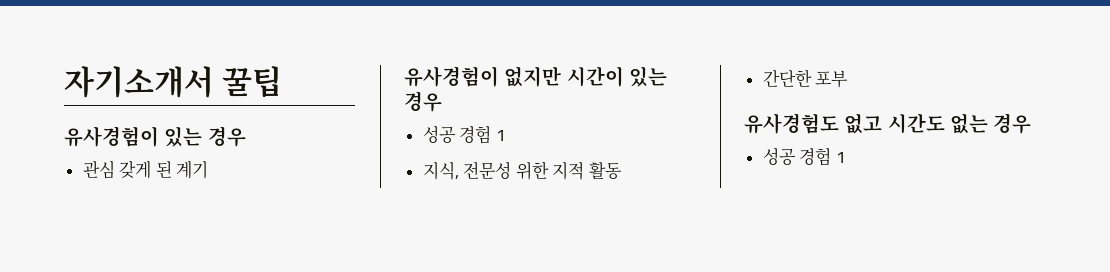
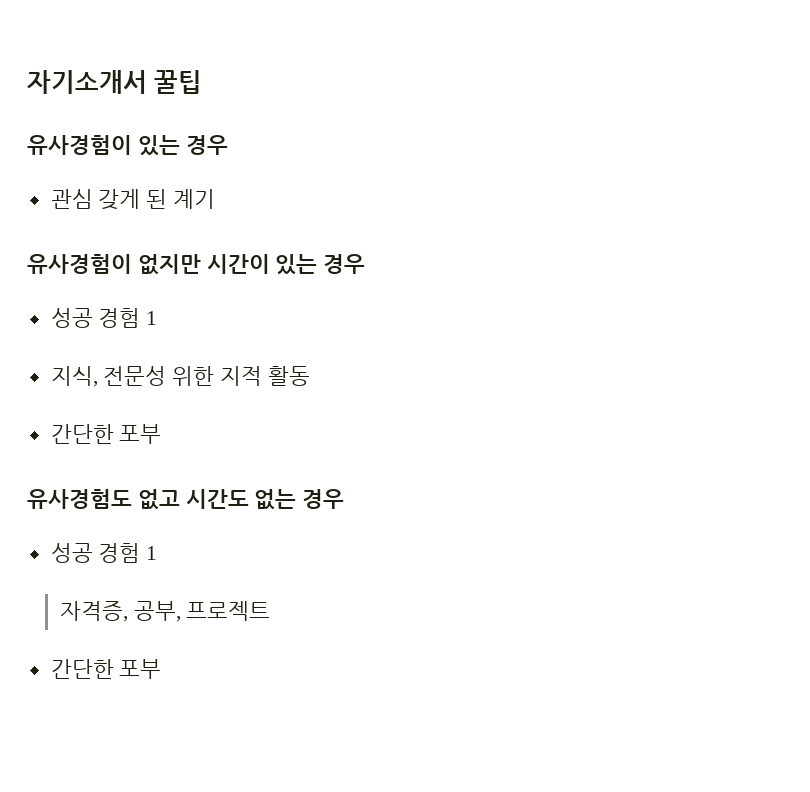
(846, 157) none -> [59,601,271,622] [50,659,162,679] // 자격증, 공부, 프로젝트 // 간단한 포부

